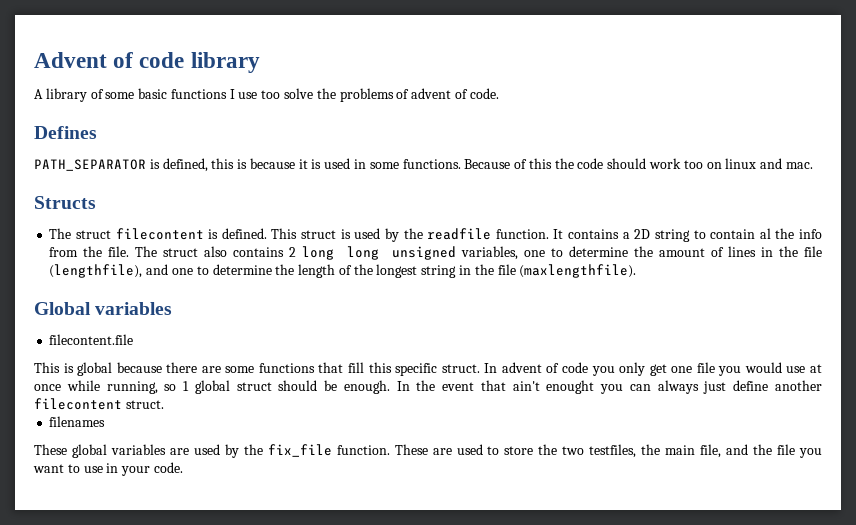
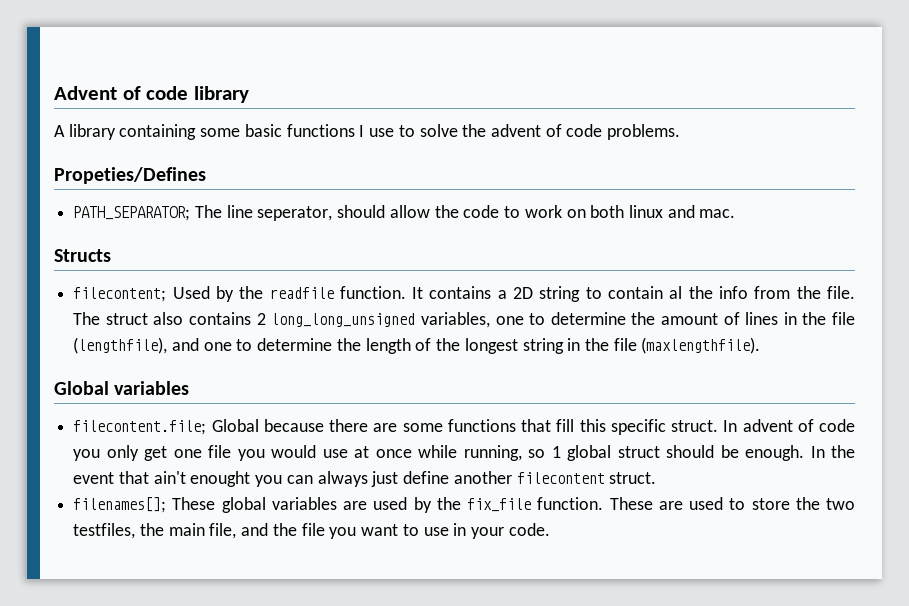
[90,89,104,99] of -> [119,124,197,140] containing
[261,90,281,99] too -> [398,125,415,137] to
[339,88,499,102] [34,126,97,139] [34,158,813,172] [34,196,96,209] [49,228,381,240] problems of advent of code. // Defines // PATH_SEPARATOR is defined, this is because it is used in some functions. Because of this the code should work too on linux and mac. // Structs // The struct filecontent is defined. This struct is used -> [490,124,681,140] [54,167,206,184] [73,205,736,221] [54,249,111,262] [73,286,210,302] advent of code problems. // Propeties/Defines // PATH_SEPARATOR; The line seperator, should allow the code to work on both linux and mac. // Structs // filecontent; Used
[302,246,456,260] long long unsigned -> [271,313,416,327] long_long_unsigned
[49,334,134,345] [34,362,113,376] filecontent.file // This is global -> [73,419,259,435] filecontent.file; Global
[49,416,106,427] filenames // -> [73,497,167,513] filenames[];

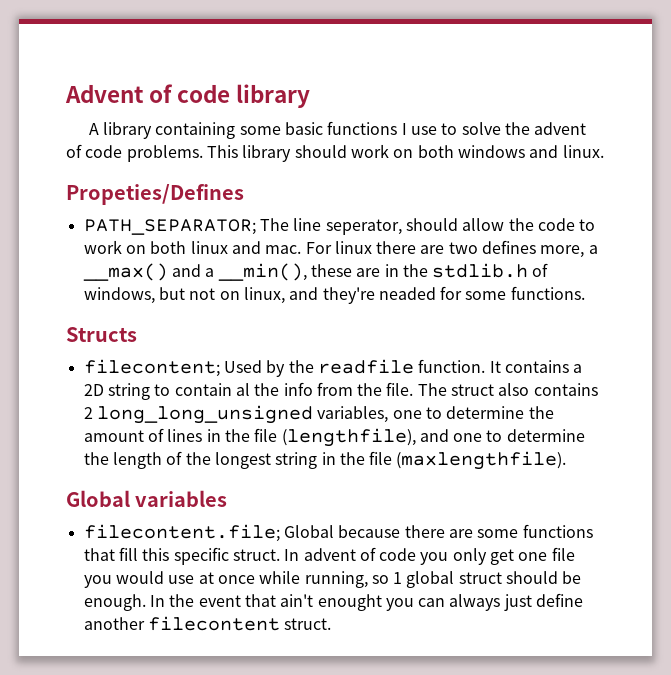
(681, 132) none -> [206,144,604,162] This library should work on both windows and linux.
(736, 213) none -> [305,240,598,258] [82,263,549,281] [83,286,585,304] For linux there are two defines more, a __max() and a __min(), these are in the stdlib.h of windows, but not on linux, and they're neaded for some functions.
[73,497,855,513] [73,523,550,539] // filenames[]; These global variables are used by the fix_file function. These are used to store the two testfiles, the main file, and the file you want to use in your code. -> (332, 624) none

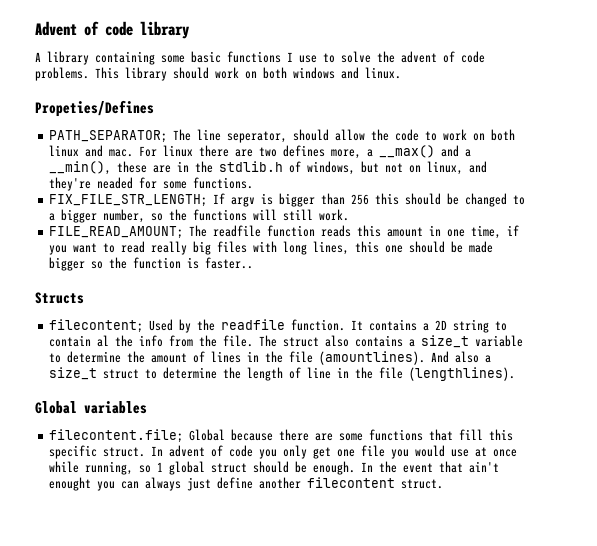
(585, 293) none -> [49,193,526,207] [49,209,350,223] [49,225,520,239] [49,241,494,255] [49,257,254,271] // FIX_FILE_STR_LENGTH; If argv is bigger than 256 this should be changed to a bigger number, so the functions will still work. // FILE_READ_AMOUNT; The readfile function reads this amount in one time, if you want to read really big files with long lines, this one should be made bigger so the function is faster..
[83,405,422,424] 2 long_long_unsigned variables, one -> [409,335,524,348] a size_t variable
[281,428,483,447] (lengthfile), and one -> [319,351,492,365] [49,367,140,380] (amountlines). And also a size_t struct
[185,451,567,470] the longest string in the file (maxlengthfile). -> [307,367,516,381] line in the file (lengthlines).

